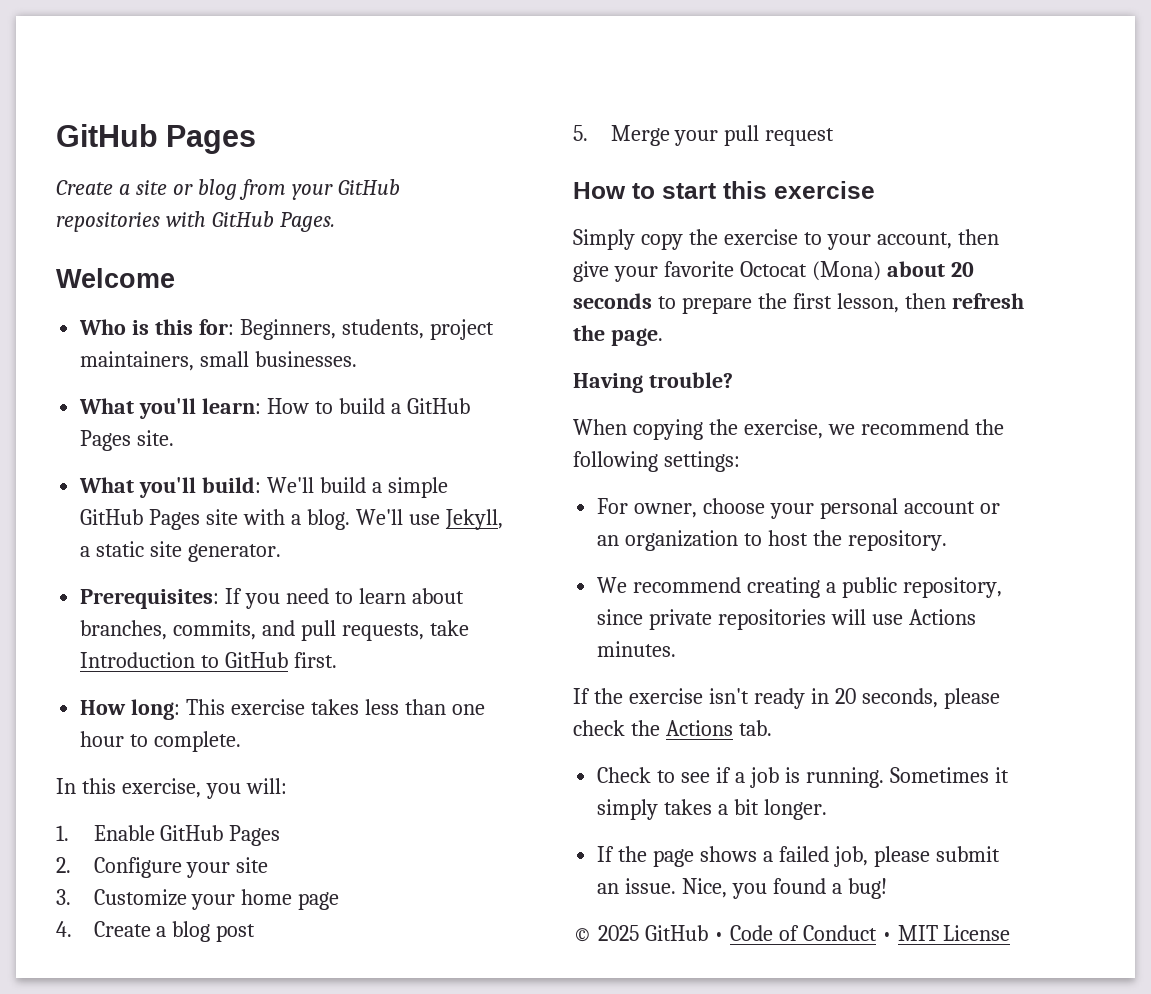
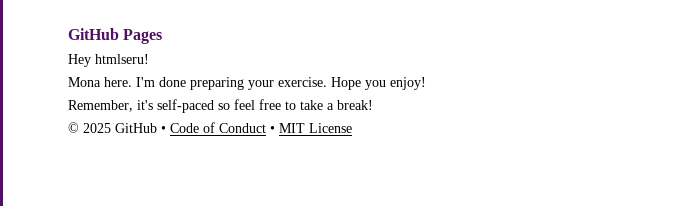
[56,124,257,154] [56,179,400,200] [56,211,335,232] [56,268,175,288] [79,319,494,340] [80,351,358,371] [79,398,470,419] [80,430,175,451] [79,477,448,498] [80,509,503,530] [80,541,282,562] [80,588,464,609] [80,620,469,641] [80,652,338,668] [80,699,485,720] [80,731,242,752] [56,778,287,799] [56,825,281,846] [56,857,269,878] [56,889,340,910] [56,921,256,942] [573,125,835,146] [573,181,875,199] [573,229,999,250] [573,261,974,282] [573,293,1024,314] [573,325,663,346] [573,372,733,393] [573,419,1004,440] [573,451,740,472] [597,498,1000,519] [597,530,947,551] [597,577,1002,598] [597,609,976,630] [597,641,677,657] [573,688,1000,709] [573,720,772,736] [597,767,1009,788] [597,799,827,820] [597,846,1000,867] [597,878,887,899] GitHub Pages // Create a site or blog from your GitHub repositories with GitHub Pages. // Welcome // Who is this for: Beginners, students, project maintainers, small businesses. // What you'll learn: How to build a GitHub Pages site. // What you'll build: We'll build a simple GitHub Pages site with a blog. We'll use Jekyll, a static site generator. // Prerequisites: If you need to learn about branches, commits, and pull requests, take Introduction to GitHub first. // How long: This exercise takes less than one hour to complete. // In this exercise, you will: // 1. Enable GitHub Pages // 2. Configure your site // 3. Customize your home page // 4. Create a blog post // 5. Merge your pull request // How to start this exercise // Simply copy the exercise to your account, then give your favorite Octocat (Mona) about 20 seconds to prepare the first lesson, then refresh the page. // Having trouble? // When copying the exercise, we recommend the following settings: // For owner, choose your personal account or an organization to host the repository. // We recommend creating a public repository, since private repositories will use Actions minutes. // If the exercise isn't ready in 20 seconds, please check the Actions tab. // Check to see if a job is running. Sometimes it simply takes a bit longer. // If the page shows a failed job, please submit an issue. Nice, you found a bug! -> [68,28,163,44] [68,54,149,67] [68,77,426,90] [68,99,373,113] GitHub Pages // Hey htmlseru! // Mona here. I'm done preparing your exercise. Hope you enjoy! // Remember, it's self-paced so feel free to take a break!

